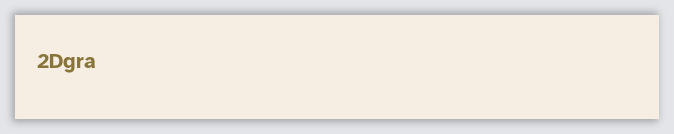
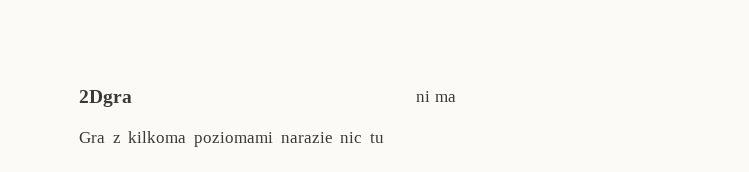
(96, 63) none -> [79,131,384,147] [416,91,456,102] // Gra z kilkoma poziomami narazie nic tu ni ma

